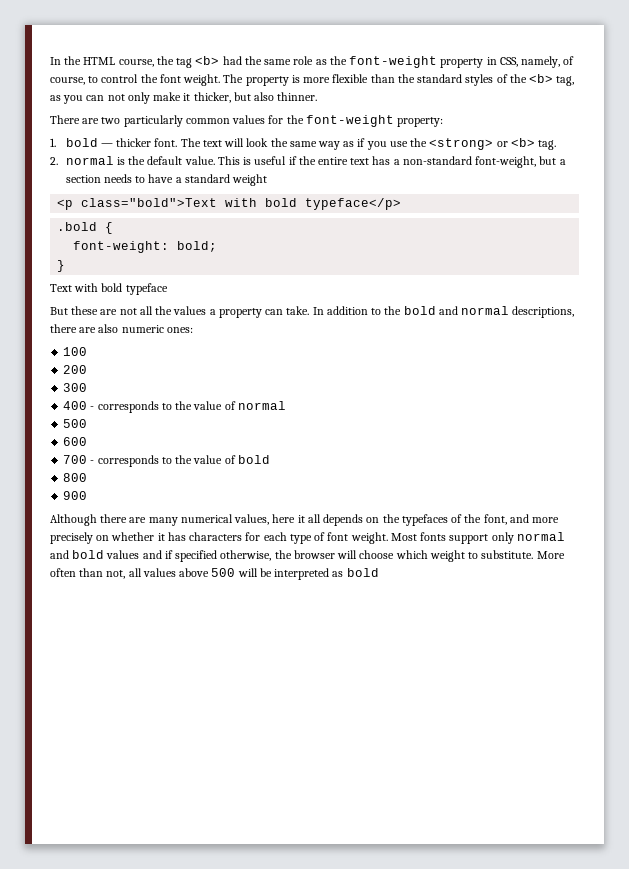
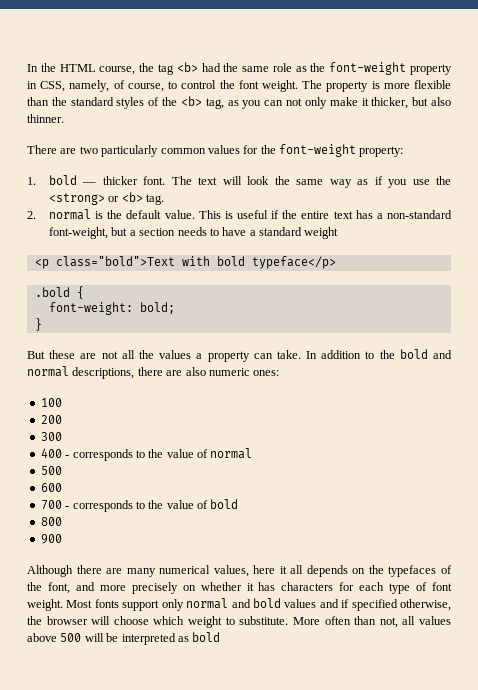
[50,283,168,295] // Text with bold typeface -> (42, 324) none

